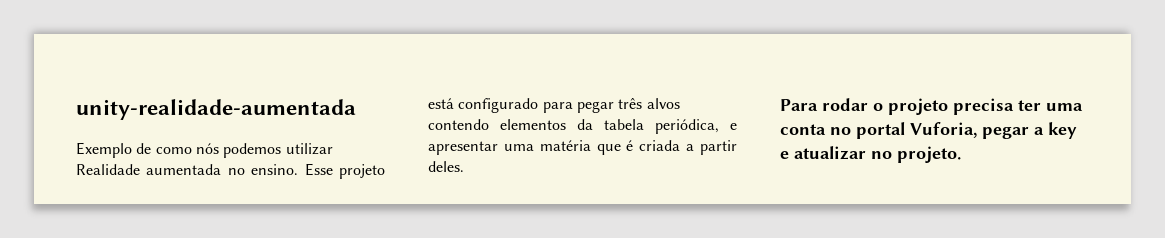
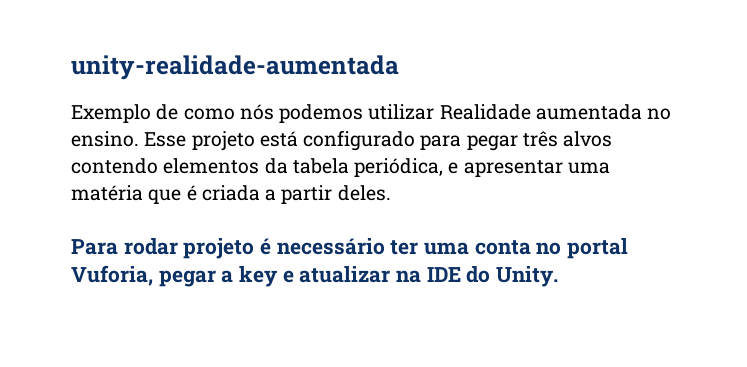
[873,98,1014,115] o projeto precisa -> [183,238,385,259] projeto é necessário
[871,146,961,163] no projeto. -> [396,266,559,287] na IDE do Unity.

